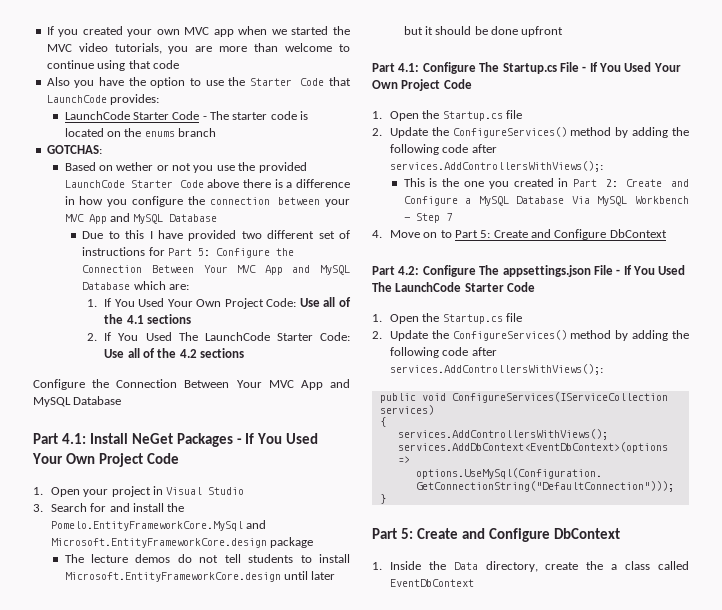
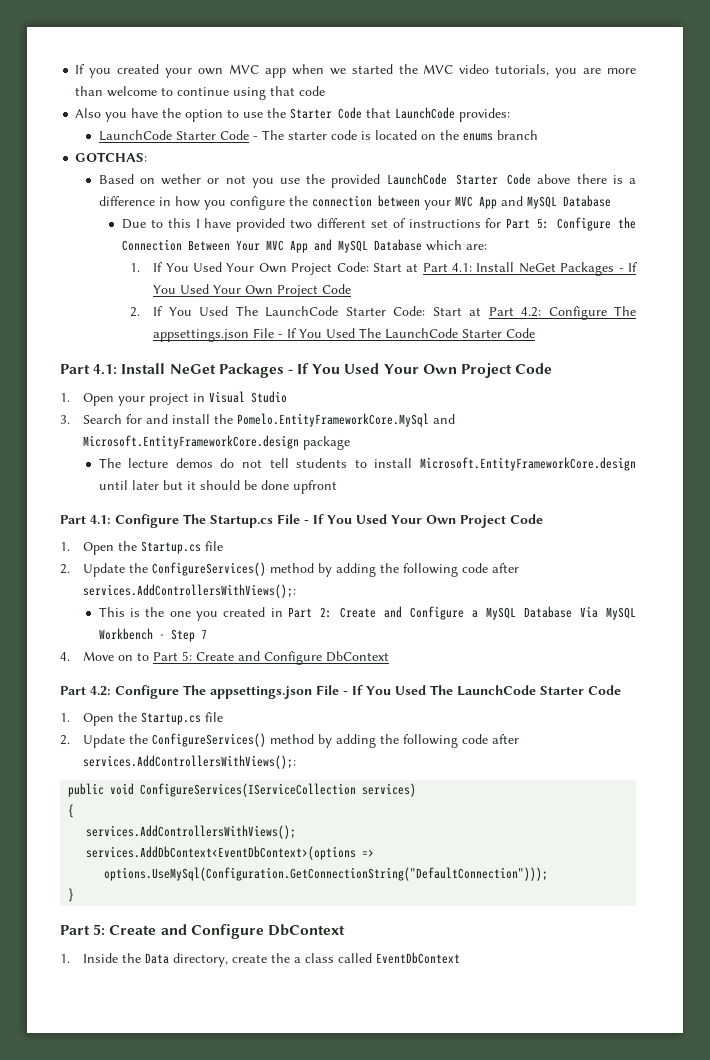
[299,297,352,307] [104,314,192,324] Use all of the 4.1 sections -> [372,262,638,276] [153,284,352,297] Start at Part 4.1: Install NeGet Packages - If You Used Your Own Project Code
[104,348,245,358] [33,379,350,390] [33,396,122,407] Use all of the 4.2 sections // Configure the Connection Between Your MVC App and MySQL Database -> [432,306,636,320] [153,328,536,342] Start at Part 4.2: Configure The appsettings.json File - If You Used The LaunchCode Starter Code

